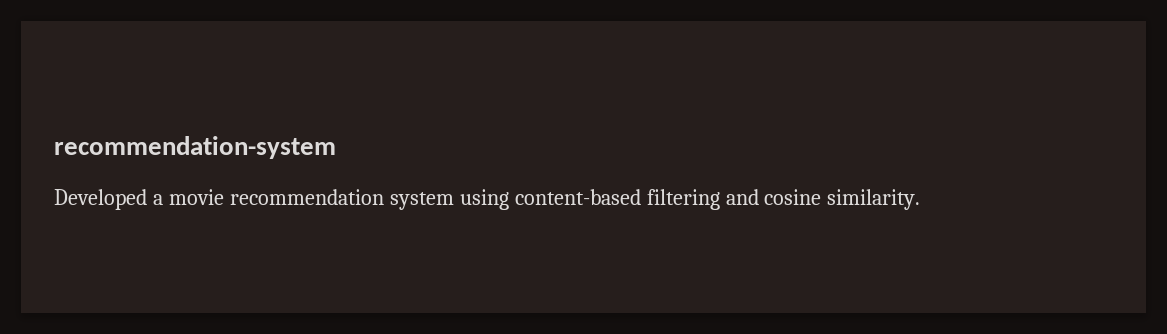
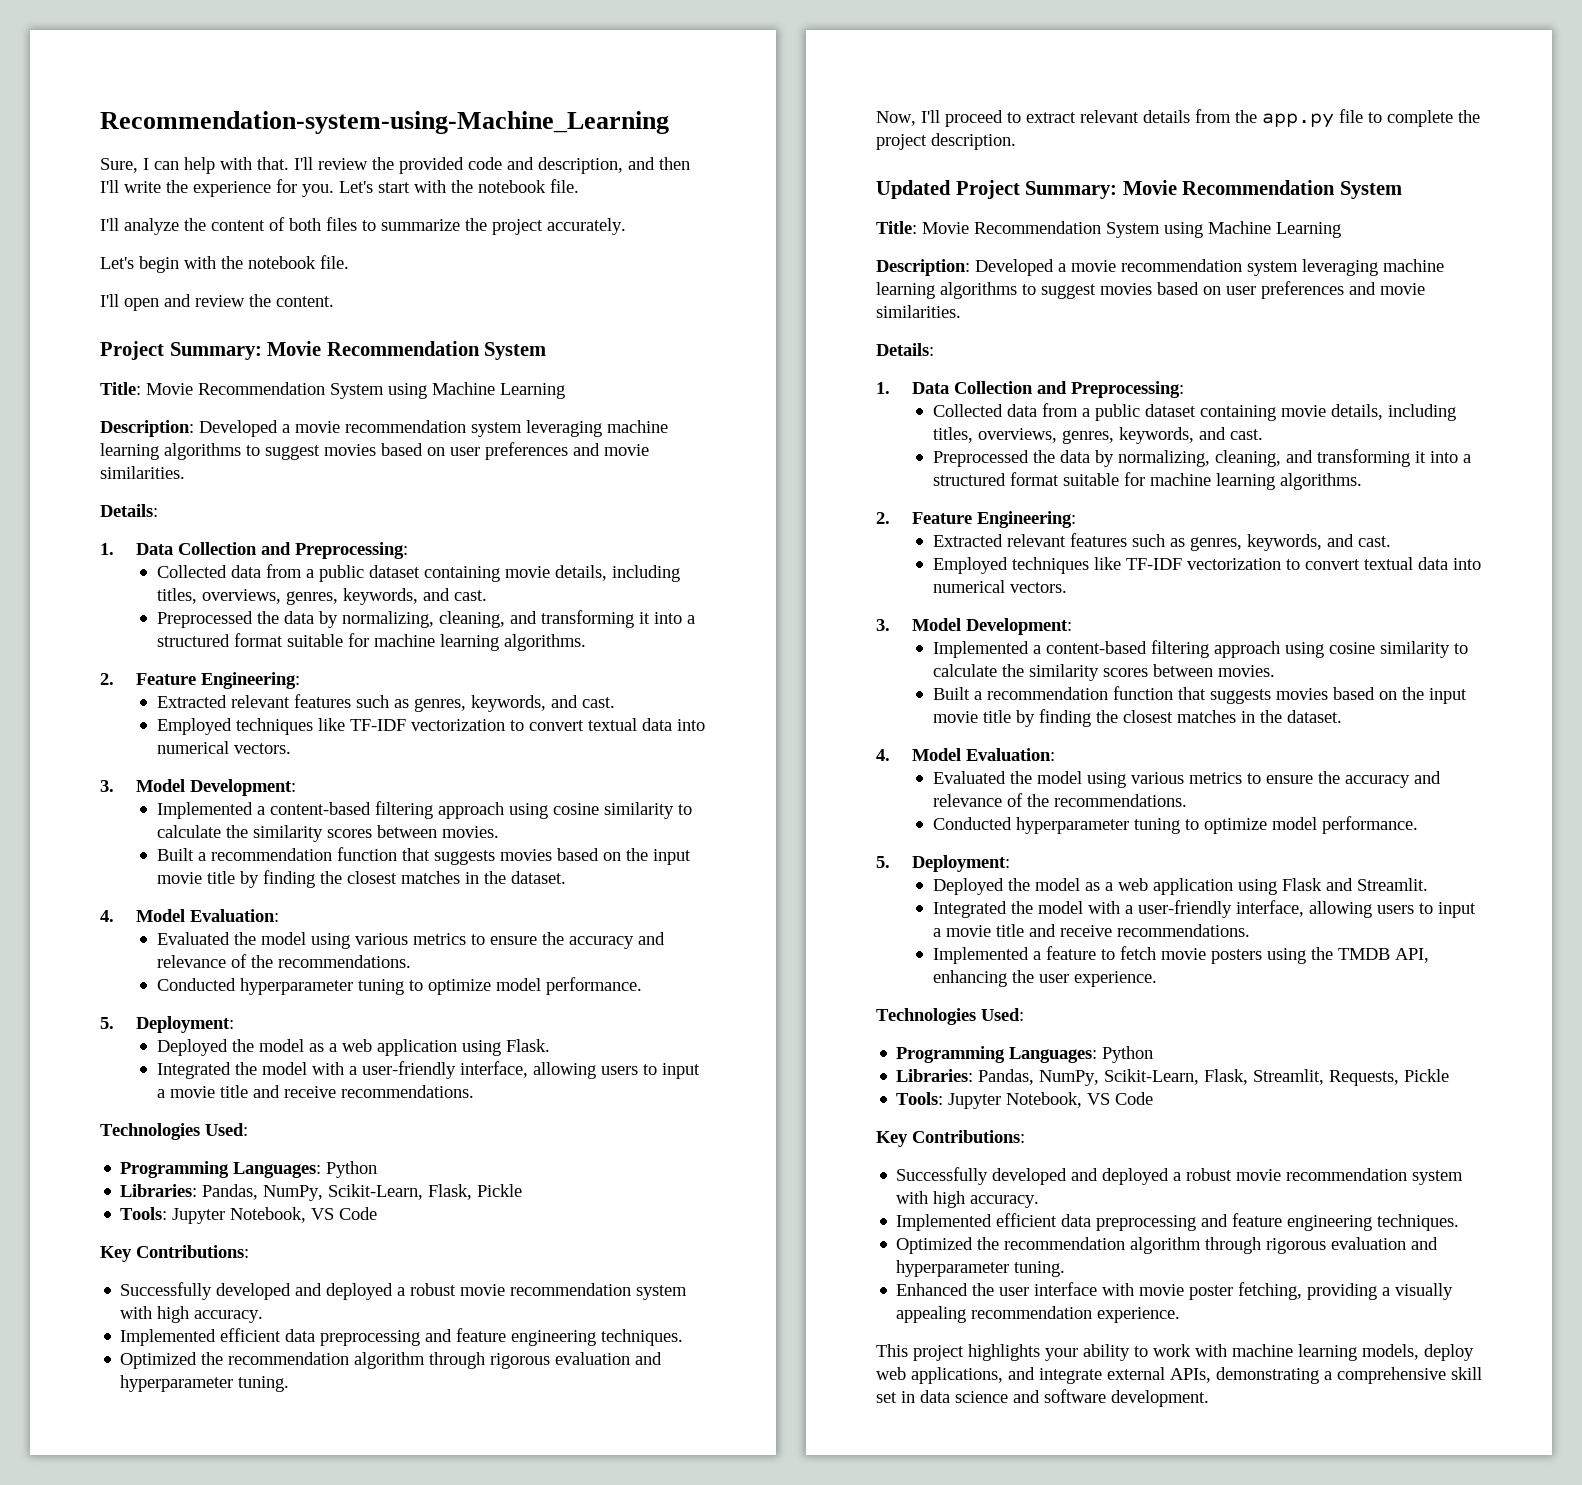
[54,136,336,159] [54,189,921,210] recommendation-system // Developed a movie recommendation system using content-based filtering and cosine similarity. -> [100,111,669,134] [100,157,690,174] [100,179,579,197] [100,217,626,235] [100,255,349,273] [100,294,334,311] [100,341,547,360] [100,382,565,399] [100,420,668,437] [100,442,649,460] [100,466,185,479] [100,504,158,517] [100,542,409,559] [156,564,680,582] [156,588,487,605] [156,610,695,628] [156,633,586,651] [100,672,301,689] [156,694,615,712] [156,718,705,735] [156,741,291,754] [100,779,297,796] [156,801,692,819] [156,825,499,842] [156,847,691,865] [156,870,566,888] [100,909,280,922] [156,932,665,949] [156,954,411,968] [156,977,642,995] [100,1016,235,1033] [156,1039,550,1056] [156,1061,700,1079] [156,1085,474,1098] [100,1123,248,1140] [120,1161,378,1178] [120,1184,523,1201] [120,1207,378,1224] [100,1245,249,1262] [120,1282,688,1300] [120,1306,264,1323] [120,1328,684,1346] [120,1352,663,1369] [120,1375,290,1392] [876,109,1480,128] [876,133,1016,150] [876,180,1402,199] [876,221,1341,238] [876,259,1444,276] [876,281,1425,299] [876,305,961,318] [876,343,934,356] [876,381,1185,398] [932,403,1456,421] [932,427,1263,444] [932,449,1471,467] [932,472,1362,490] [876,511,1077,528] [932,533,1391,551] [932,557,1481,574] [932,580,1067,593] [876,618,1073,635] [932,640,1468,658] [932,664,1275,681] [932,686,1467,704] [932,709,1342,727] [876,748,1056,761] [932,771,1441,788] [932,793,1187,807] [932,816,1418,834] [876,855,1011,872] [932,878,1428,895] [932,900,1476,918] [932,924,1250,937] [932,946,1429,964] [932,970,1157,987] [876,1008,1024,1025] [896,1046,1154,1063] [896,1069,1450,1086] [896,1092,1154,1109] [876,1130,1025,1147] [896,1167,1464,1185] [896,1191,1040,1208] [896,1213,1460,1231] [896,1237,1439,1254] [896,1260,1066,1277] [896,1282,1454,1300] [896,1306,1181,1323] [876,1344,1474,1361] [876,1367,1482,1384] [876,1389,1209,1407] Recommendation-system-using-Machine_Learning // Sure, I can help with that. I'll review the provided code and description, and then I'll write the experience for you. Let's start with the notebook file. // I'll analyze the content of both files to summarize the project accurately. // Let's begin with the notebook file. // I'll open and review the content. // Project Summary: Movie Recommendation System // Title: Movie Recommendation System using Machine Learning // Description: Developed a movie recommendation system leveraging machine learning algorithms to suggest movies based on user preferences and movie similarities. // Details: // 1. Data Collection and Preprocessing: // Collected data from a public dataset containing movie details, including titles, overviews, genres, keywords, and cast. // Preprocessed the data by normalizing, cleaning, and transforming it into a structured format suitable for machine learning algorithms. // 2. Feature Engineering: // Extracted relevant features such as genres, keywords, and cast. // Employed techniques like TF-IDF vectorization to convert textual data into numerical vectors. // 3. Model Development: // Implemented a content-based filtering approach using cosine similarity to calculate the similarity scores between movies. // Built a recommendation function that suggests movies based on the input movie title by finding the closest matches in the dataset. // 4. Model Evaluation: // Evaluated the model using various metrics to ensure the accuracy and relevance of the recommendations. // Conducted hyperparameter tuning to optimize model performance. // 5. Deployment: // Deployed the model as a web application using Flask. // Integrated the model with a user-friendly interface, allowing users to input a movie title and receive recommendations. // Technologies Used: // Programming Languages: Python // Libraries: Pandas, NumPy, Scikit-Learn, Flask, Pickle // Tools: Jupyter Notebook, VS Code // Key Contributions: // Successfully developed and deployed a robust movie recommendation system with high accuracy. // Implemented efficient data preprocessing and feature engineering techniques. // Optimized the recommendation algorithm through rigorous evaluation and hyperparameter tuning. // Now, I'll proceed to extract relevant details from the app.py file to complete the project description. // Updated Project Summary: Movie Recommendation System // Title: Movie Recommendation System using Machine Learning // Description: Developed a movie recommendation system leveraging machine learning algorithms to suggest movies based on user preferences and movie similarities. // Details: // 1. Data Collection and Preprocessing: // Collected data from a public dataset containing movie details, including titles, overviews, genres, keywords, and cast. // Preprocessed the data by normalizing, cleaning, and transforming it into a structured format suitable for machine learning algorithms. // 2. Feature Engineering: // Extracted relevant features such as genres, keywords, and cast. // Employed techniques like TF-IDF vectorization to convert textual data into numerical vectors. // 3. Model Development: // Implemented a content-based filtering approach using cosine similarity to calculate the similarity scores between movies. // Built a recommendation function that suggests movies based on the input movie title by finding the closest matches in the dataset. // 4. Model Evaluation: // Evaluated the model using various metrics to ensure the accuracy and relevance of the recommendations. // Conducted hyperparameter tuning to optimize model performance. // 5. Deployment: // Deployed the model as a web application using Flask and Streamlit. // Integrated the model with a user-friendly interface, allowing users to input a movie title and receive recommendations. // Implemented a feature to fetch movie posters using the TMDB API, enhancing the user experience. // Technologies Used: // Programming Languages: Python // Libraries: Pandas, NumPy, Scikit-Learn, Flask, Streamlit, Requests, Pickle // Tools: Jupyter Notebook, VS Code // Key Contributions: // Successfully developed and deployed a robust movie recommendation system with high accuracy. // Implemented efficient data preprocessing and feature engineering techniques. // Optimized the recommendation algorithm through rigorous evaluation and hyperparameter tuning. // Enhanced the user interface with movie poster fetching, providing a visually appealing recommendation experience. // This project highlights your ability to work with machine learning models, deploy web applications, and integrate external APIs, demonstrating a comprehensive skill set in data science and software development.

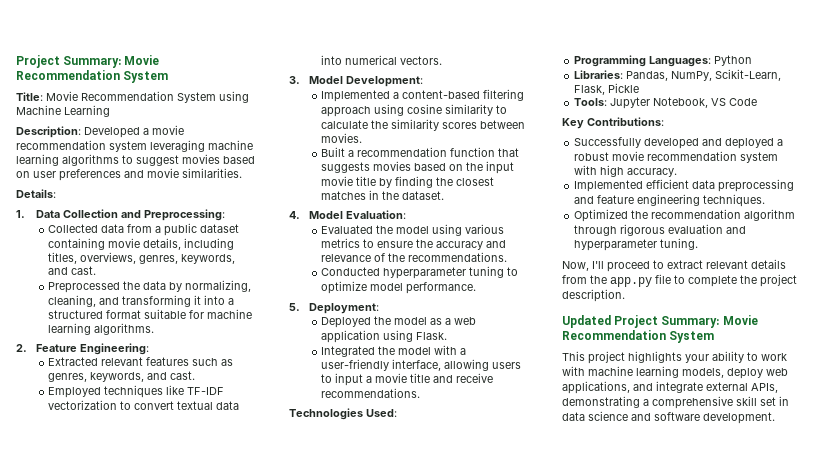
[100,111,669,134] [100,157,690,174] [100,179,579,197] [100,217,626,235] [100,255,349,273] [100,294,334,311] Recommendation-system-using-Machine_Learning // Sure, I can help with that. I'll review the provided code and description, and then I'll write the experience for you. Let's start with the notebook file. // I'll analyze the content of both files to summarize the project accurately. // Let's begin with the notebook file. // I'll open and review the content. // -> (16, 61) none
[876,221,1341,238] [876,259,1444,276] [876,281,1425,299] [876,305,961,318] [876,343,934,356] [876,381,1185,398] [932,403,1456,421] [932,427,1263,444] [932,449,1471,467] [932,472,1362,490] [876,511,1077,528] [932,533,1391,551] [932,557,1481,574] [932,580,1067,593] [876,618,1073,635] [932,640,1468,658] [932,664,1275,681] [932,686,1467,704] [932,709,1342,727] [876,748,1056,761] [932,771,1441,788] [932,793,1187,807] [932,816,1418,834] [876,855,1011,872] [932,878,1428,895] [932,900,1476,918] [932,924,1250,937] [932,946,1429,964] [932,970,1157,987] [876,1008,1024,1025] [896,1046,1154,1063] [896,1069,1450,1086] [896,1092,1154,1109] [876,1130,1025,1147] [896,1167,1464,1185] [896,1191,1040,1208] [896,1213,1460,1231] [896,1237,1439,1254] [896,1260,1066,1277] [896,1282,1454,1300] [896,1306,1181,1323] // Title: Movie Recommendation System using Machine Learning // Description: Developed a movie recommendation system leveraging machine learning algorithms to suggest movies based on user preferences and movie similarities. // Details: // 1. Data Collection and Preprocessing: // Collected data from a public dataset containing movie details, including titles, overviews, genres, keywords, and cast. // Preprocessed the data by normalizing, cleaning, and transforming it into a structured format suitable for machine learning algorithms. // 2. Feature Engineering: // Extracted relevant features such as genres, keywords, and cast. // Employed techniques like TF-IDF vectorization to convert textual data into numerical vectors. // 3. Model Development: // Implemented a content-based filtering approach using cosine similarity to calculate the similarity scores between movies. // Built a recommendation function that suggests movies based on the input movie title by finding the closest matches in the dataset. // 4. Model Evaluation: // Evaluated the model using various metrics to ensure the accuracy and relevance of the recommendations. // Conducted hyperparameter tuning to optimize model performance. // 5. Deployment: // Deployed the model as a web application using Flask and Streamlit. // Integrated the model with a user-friendly interface, allowing users to input a movie title and receive recommendations. // Implemented a feature to fetch movie posters using the TMDB API, enhancing the user experience. // Technologies Used: // Programming Languages: Python // Libraries: Pandas, NumPy, Scikit-Learn, Flask, Streamlit, Requests, Pickle // Tools: Jupyter Notebook, VS Code // Key Contributions: // Successfully developed and deployed a robust movie recommendation system with high accuracy. // Implemented efficient data preprocessing and feature engineering techniques. // Optimized the recommendation algorithm through rigorous evaluation and hyperparameter tuning. // Enhanced the user interface with movie poster fetching, providing a visually appealing recommendation experience. -> (715, 337) none

